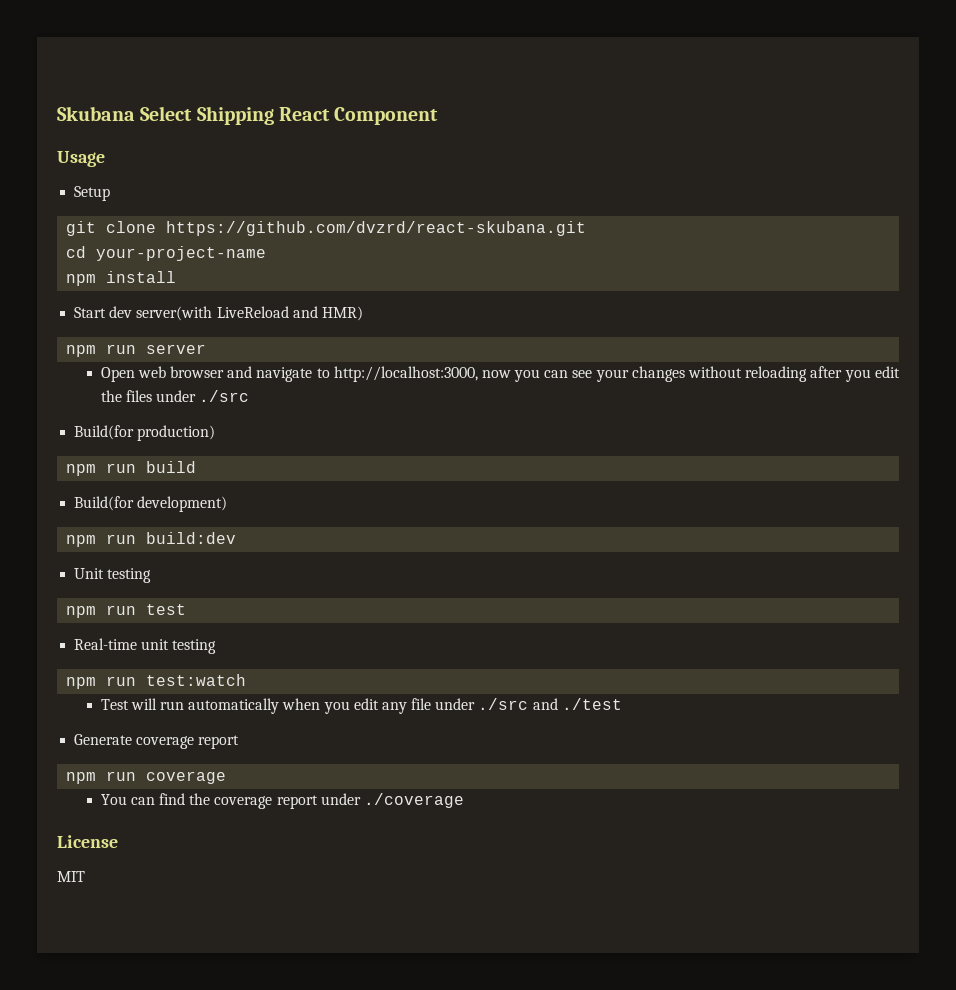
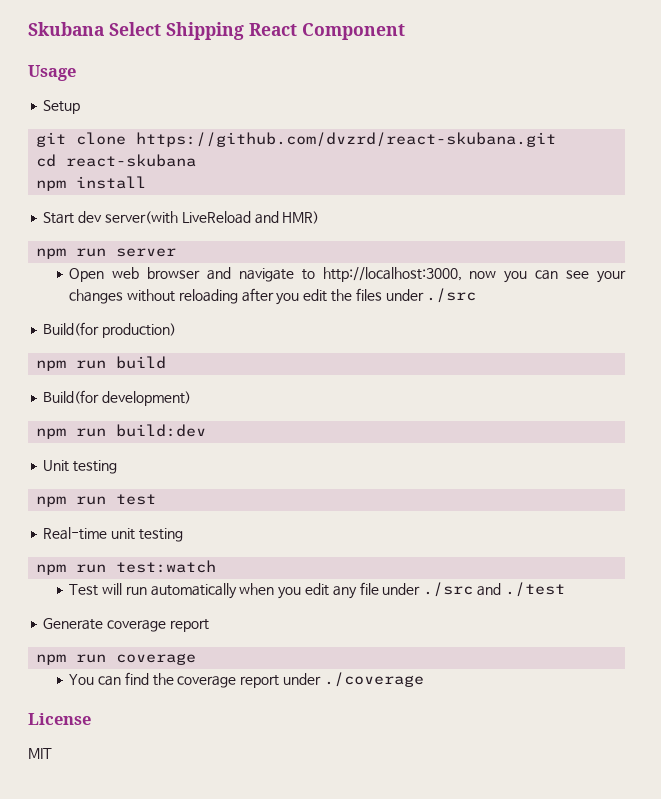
[96,246,267,261] your-project-name -> [66,154,197,167] react-skubana

